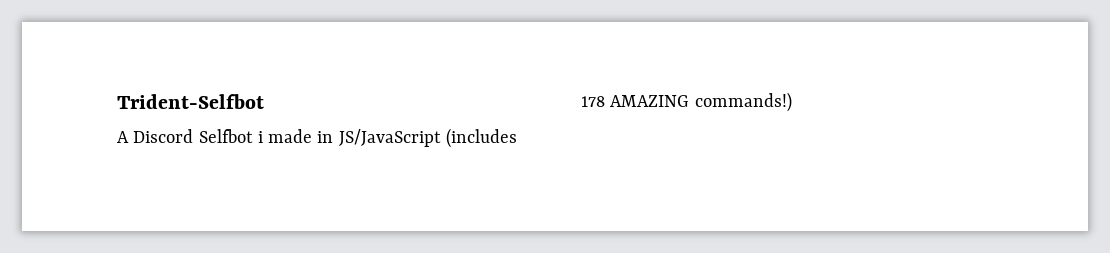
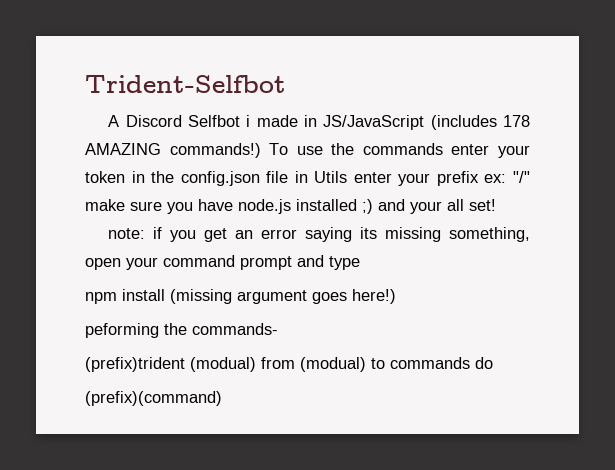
(792, 102) none -> [269,143,530,158] [85,171,530,186] [85,199,496,214] [108,227,530,242] [85,255,360,270] [85,289,396,304] [85,323,278,338] [85,357,493,372] [85,391,222,406] To use the commands enter your token in the config.json file in Utils enter your prefix ex: "/" make sure you have node.js installed ;) and your all set! // note: if you get an error saying its missing something, open your command prompt and type // npm install (missing argument goes here!) // peforming the commands- // (prefix)trident (modual) from (modual) to commands do // (prefix)(command)

